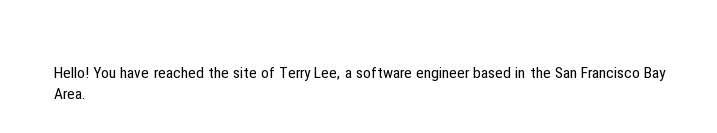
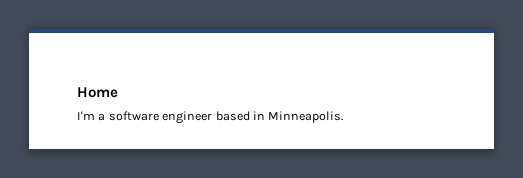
[54,67,341,81] Hello! You have reached the site of Terry Lee, -> [77,87,118,98] [77,111,95,120] Home // I'm
[529,67,667,81] [54,88,85,99] the San Francisco Bay Area. -> [268,111,344,123] Minneapolis.

